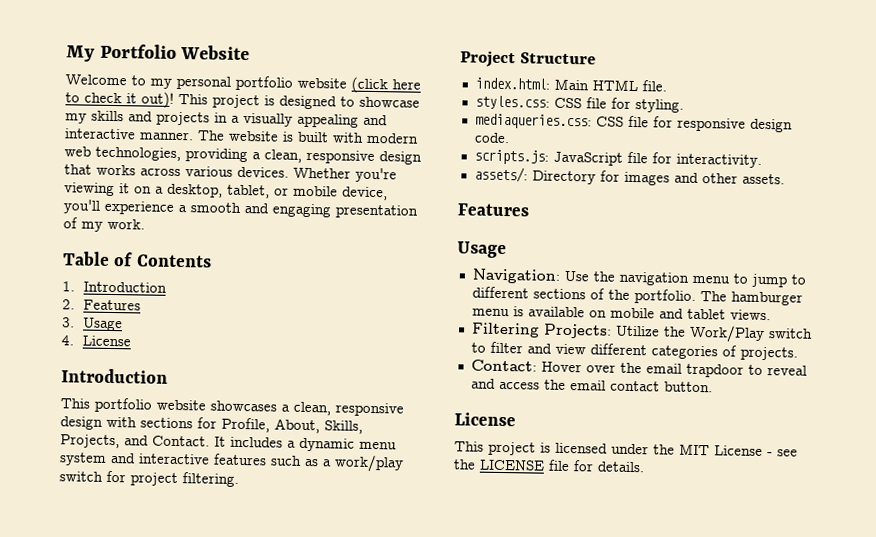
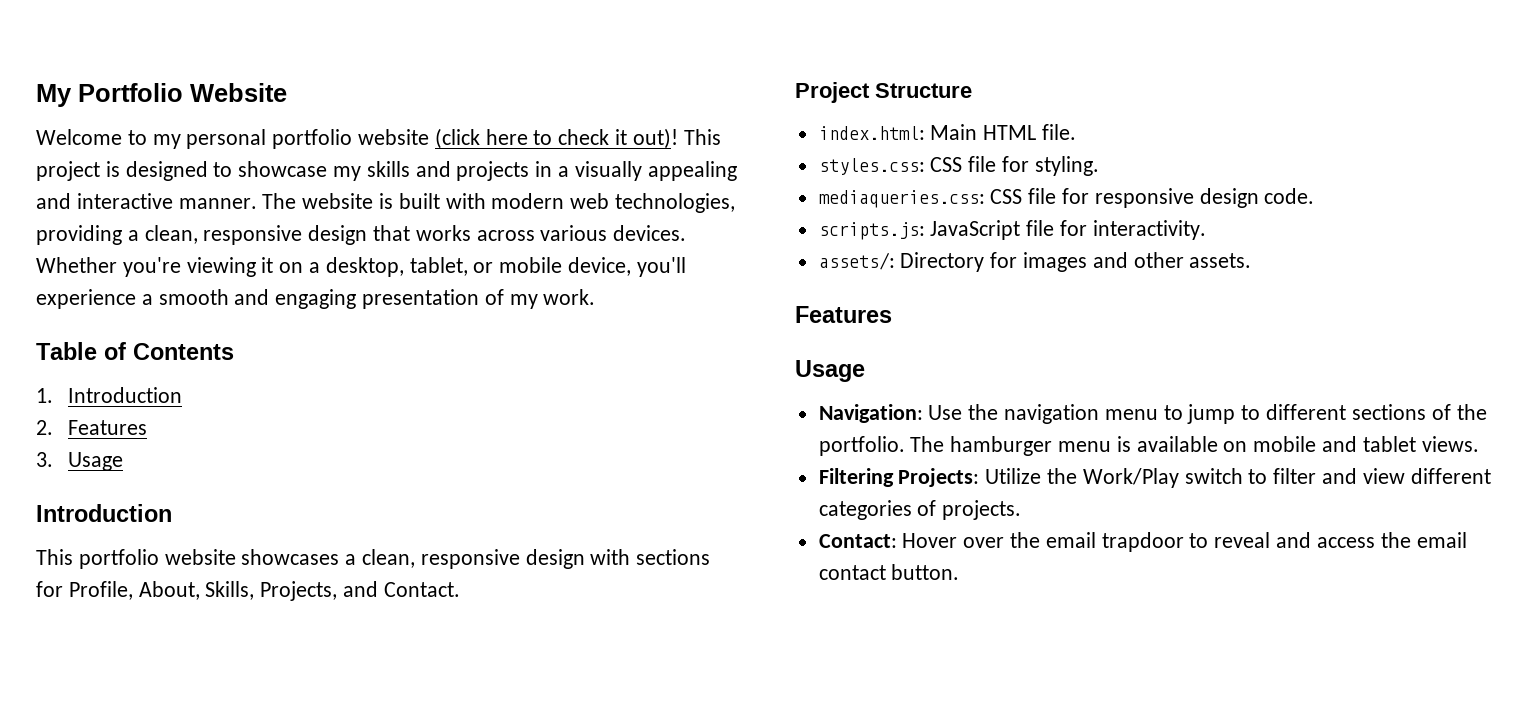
[61,335,131,347] // 4. License -> (123, 461) none
[214,436,397,452] [59,452,404,473] [59,470,239,487] It includes a dynamic menu system and interactive features such as a work/play switch for project filtering. -> (460, 589) none
[454,412,516,427] [454,441,798,457] [453,459,645,473] // License // This project is licensed under the MIT License - see the LICENSE file for details. -> (960, 572) none

